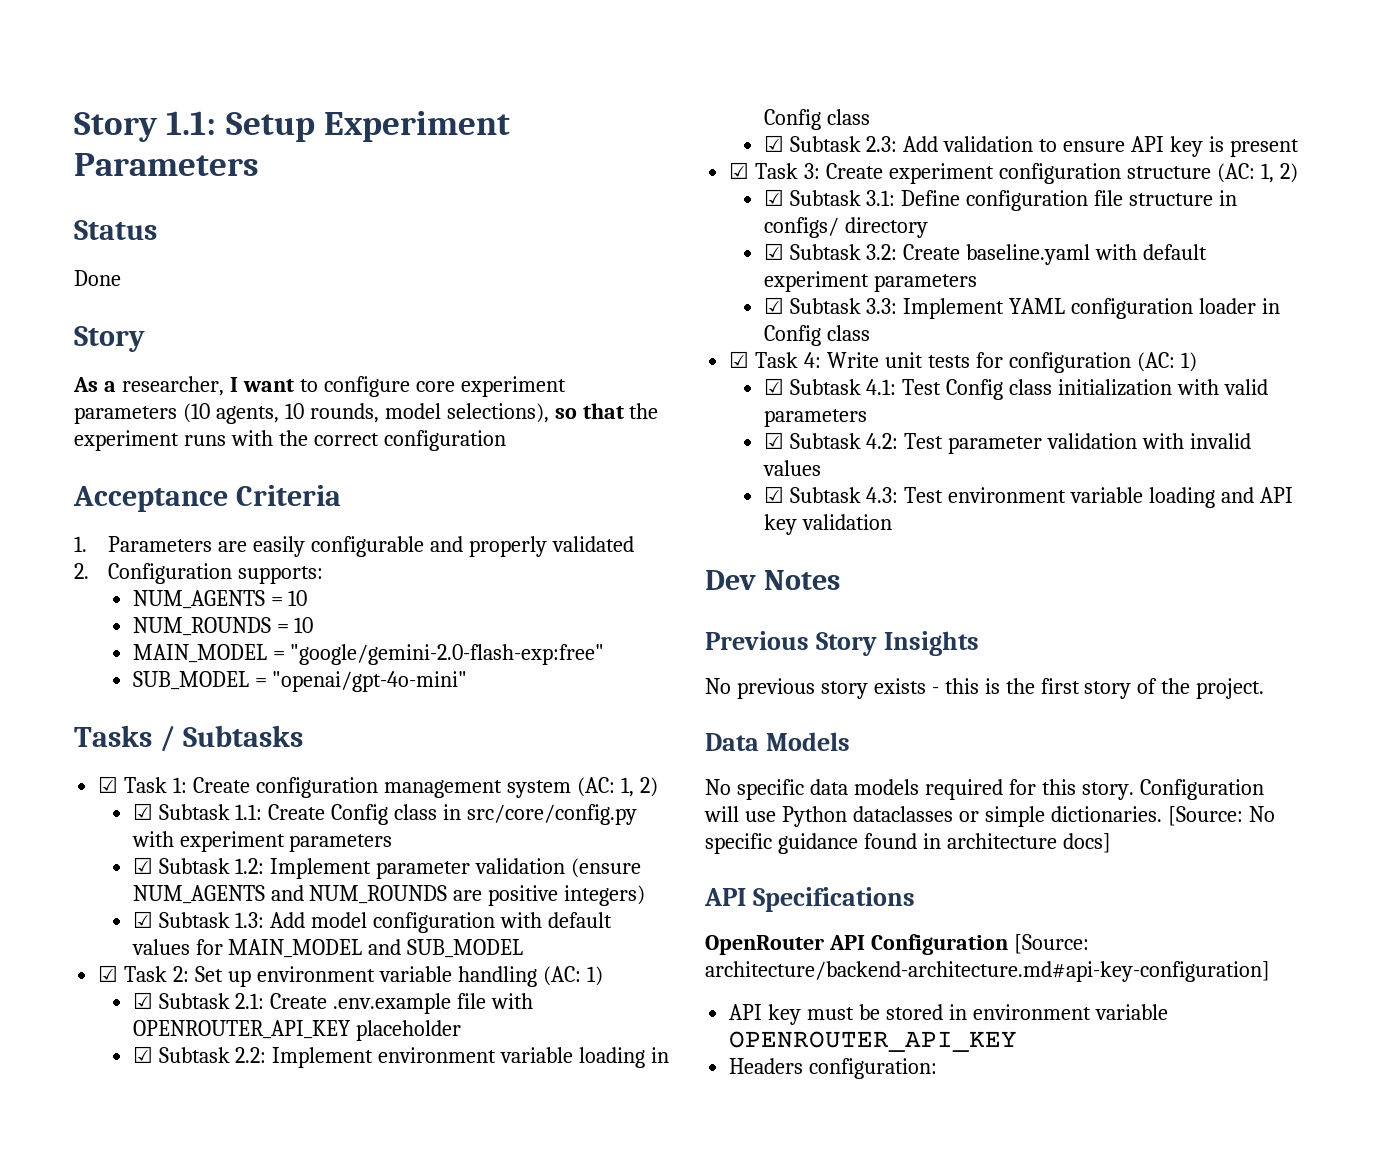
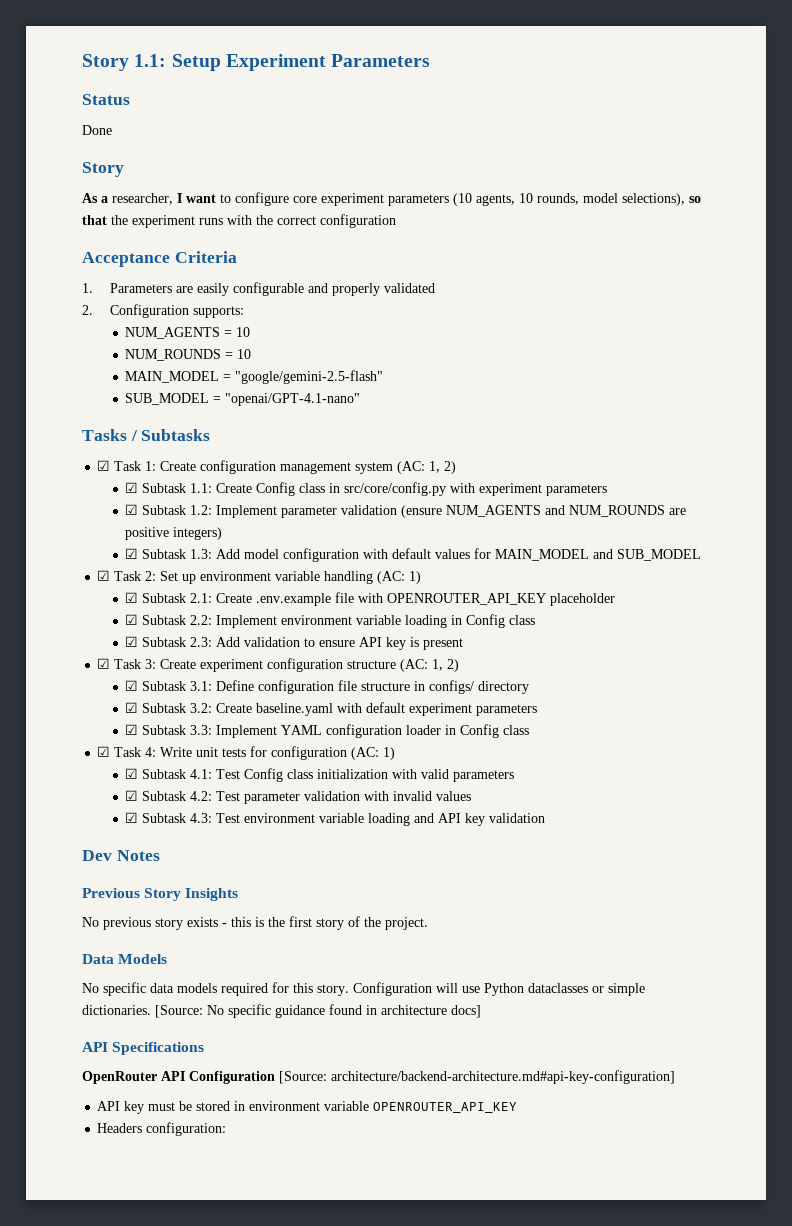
[290,644,605,665] "google/gemini-2.0-flash-exp:free" -> [235,370,384,384] "google/gemini-2.5-flash"
[272,671,468,692] "openai/gpt-4o-mini" -> [225,393,361,406] "openai/GPT-4.1-nano"

